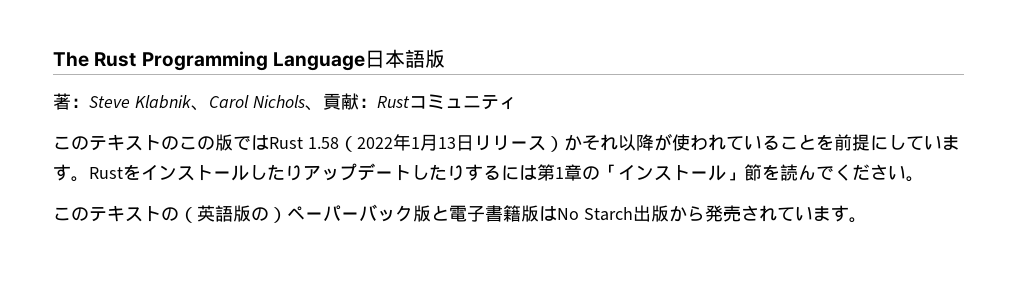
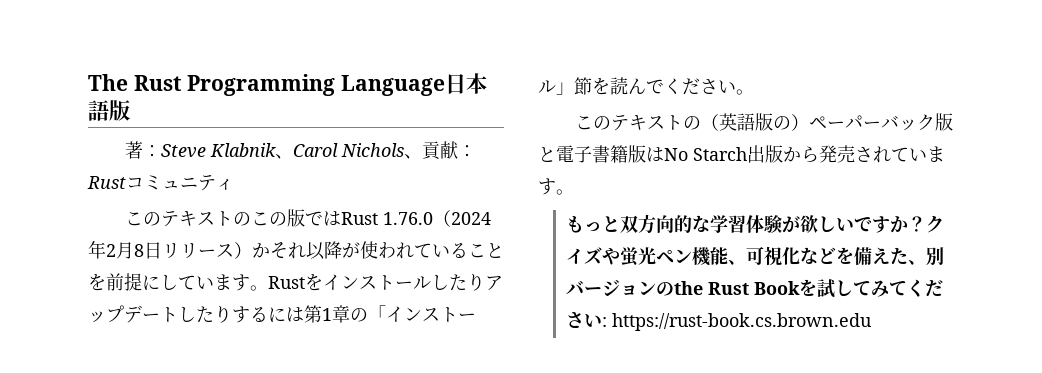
[307,134,456,152] 1.58（2022年1月13 -> [382,210,491,227] [88,240,144,259] 1.76.0（2024年2月8
(867, 220) none -> [565,214,944,234] [565,246,944,266] [565,279,943,298] [565,312,872,331] // もっと双方向的な学習体験が欲しいですか？クイズや蛍光ペン機能、可視化などを備えた、別バージョンのthe Rust Bookを試してみてください: https://rust-book.cs.brown.edu

